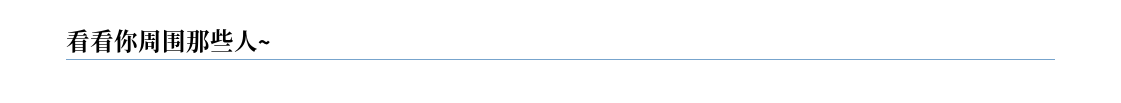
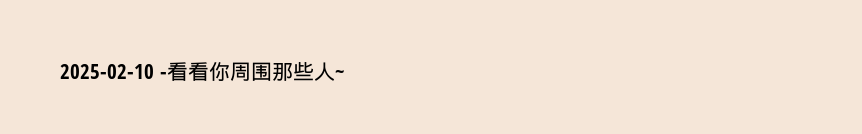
(66, 41) none -> [60,64,167,79] 2025-02-10 -

